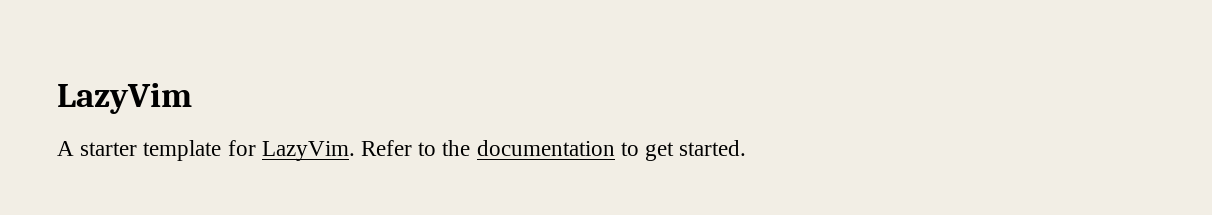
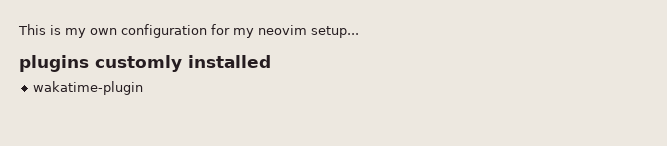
[57,83,192,114] [57,140,747,161] LazyVim // A starter template for LazyVim. Refer to the documentation to get started. -> [18,24,359,38] [19,55,271,72] [33,81,144,95] This is my own configuration for my neovim setup... // plugins customly installed // wakatime-plugin

